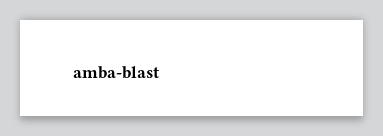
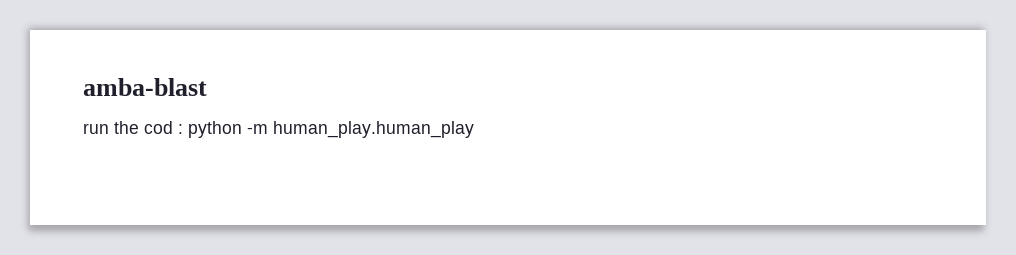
(159, 72) none -> [83,121,474,138] // run the cod : python -m human_play.human_play

